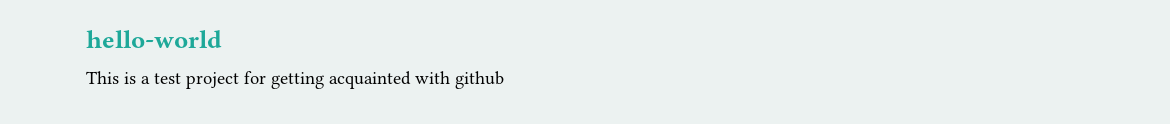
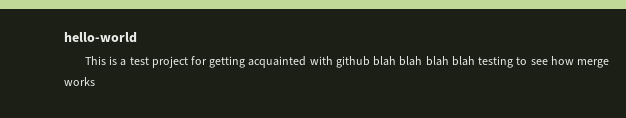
(504, 80) none -> [373,56,610,68] [64,77,95,86] blah blah blah blah testing to see how merge works

